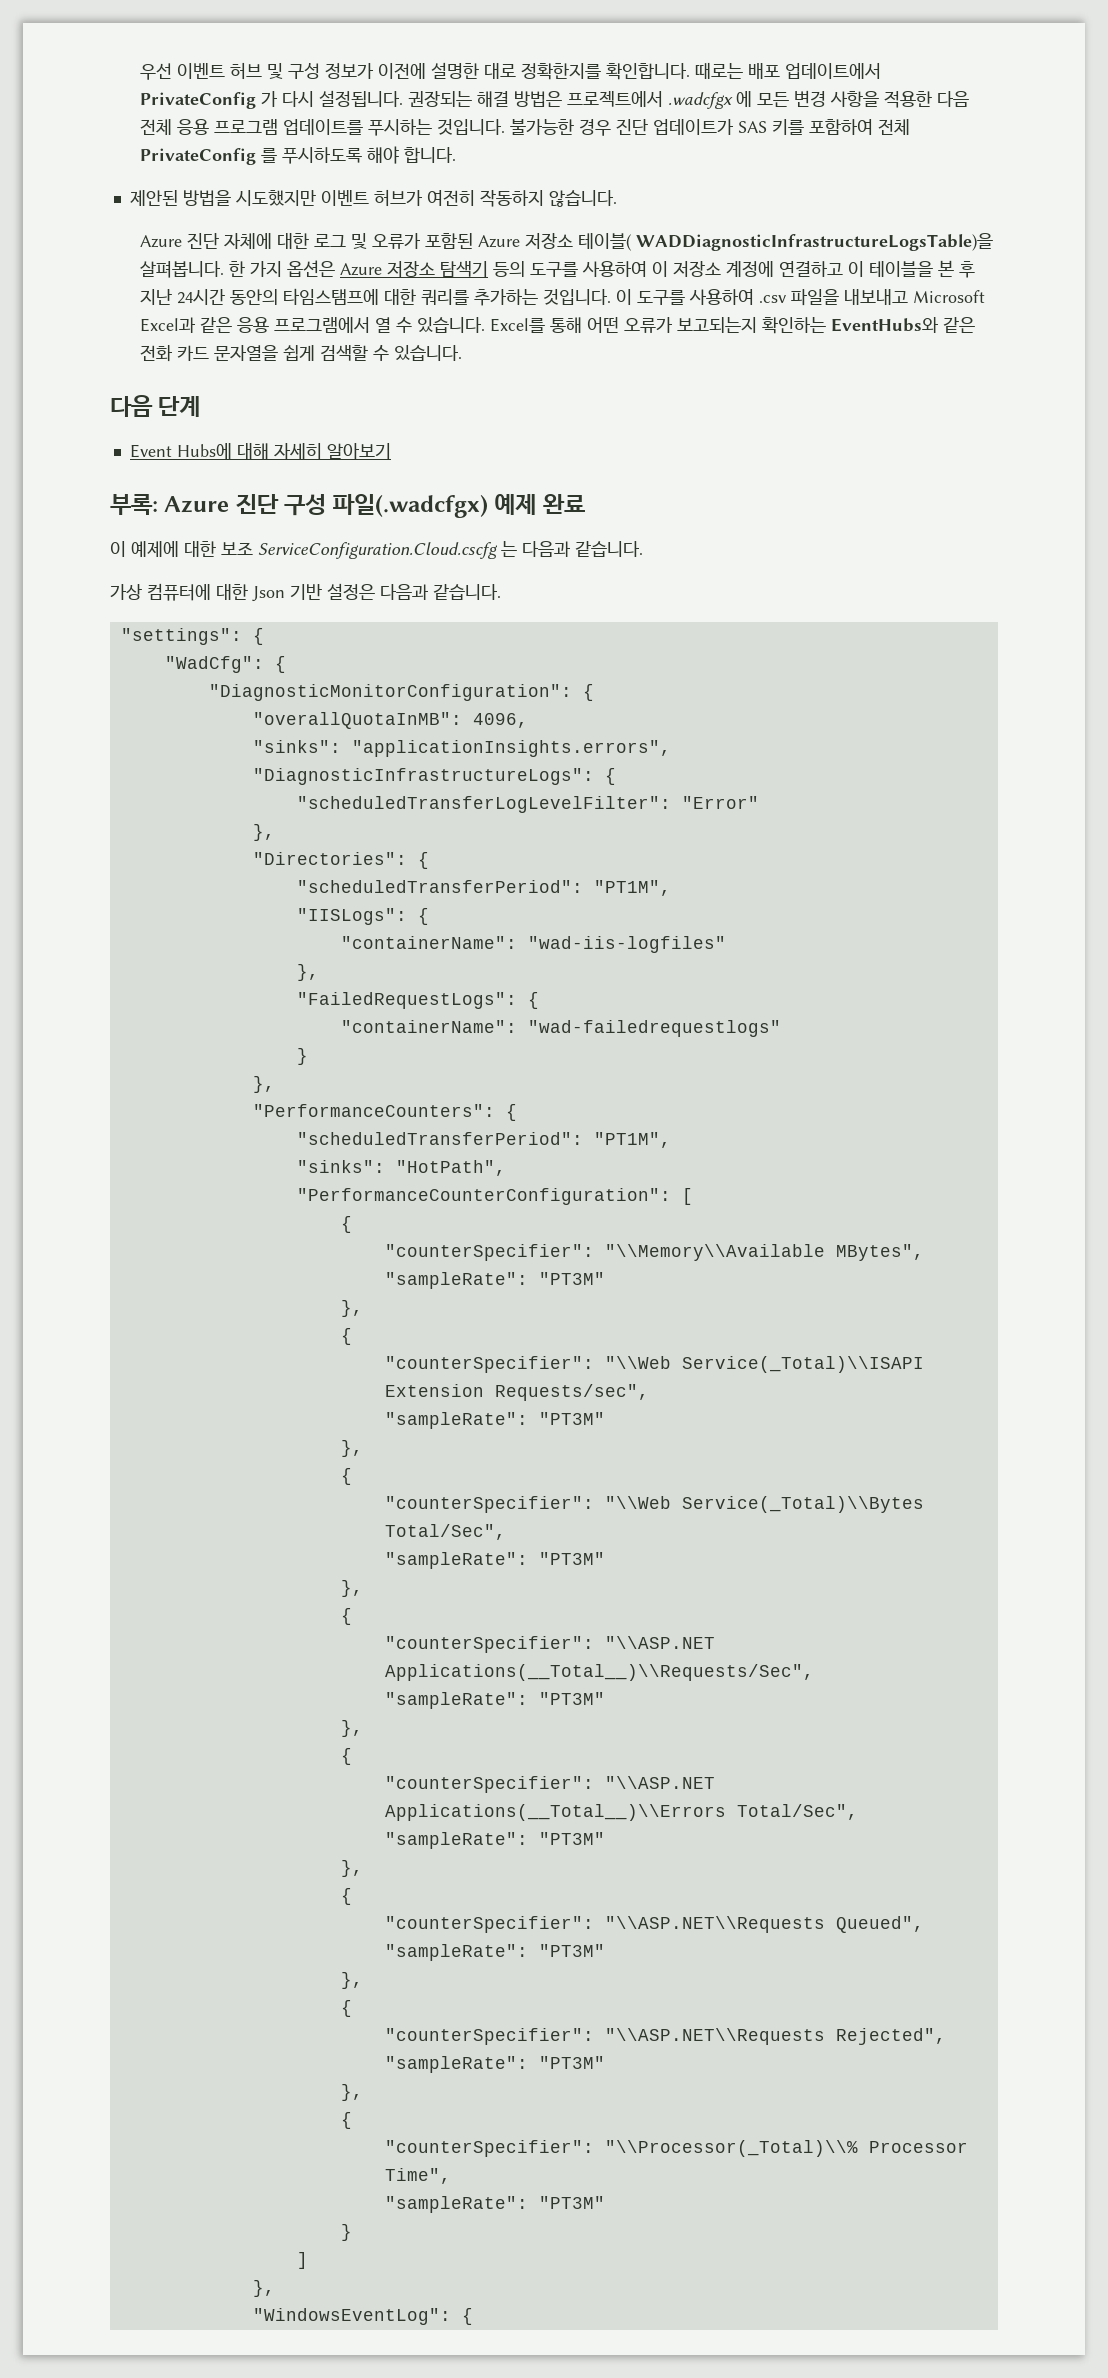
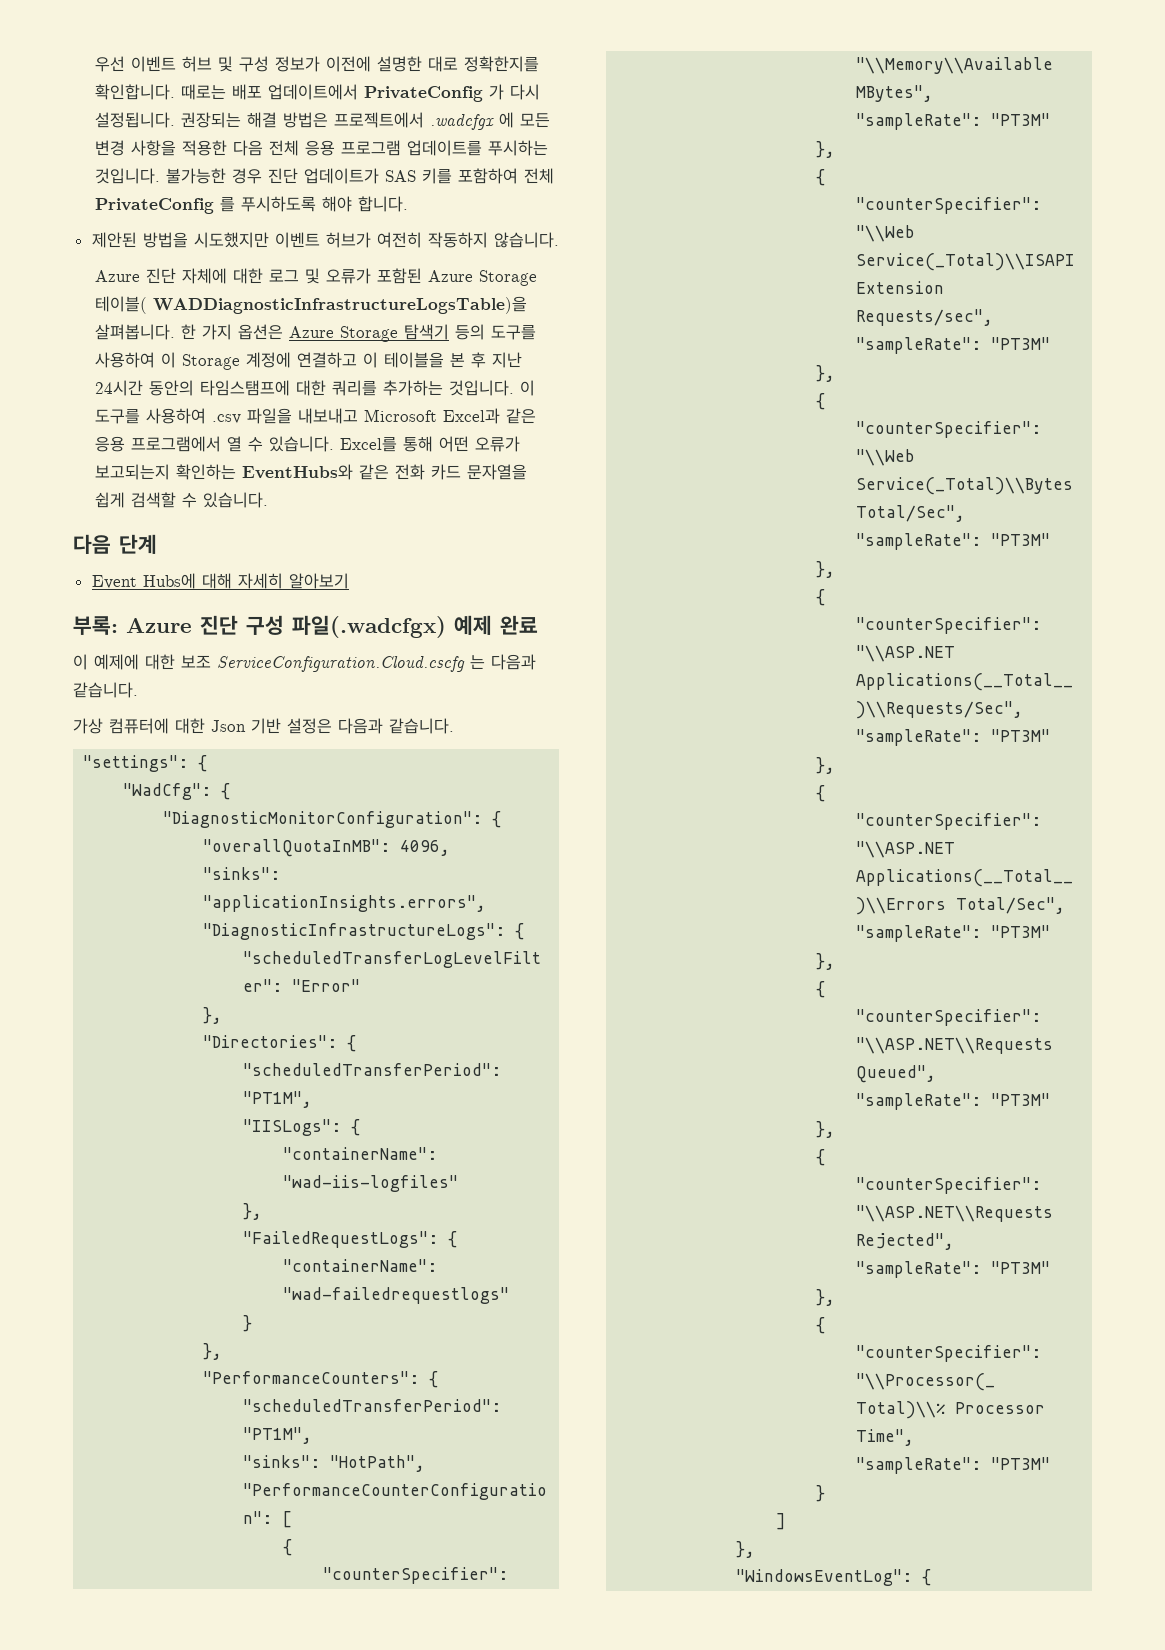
[525,233,574,249] 저장소 -> [478,270,537,286] Storage
[387,261,436,277] 저장소 -> [339,326,398,342] Storage
[673,261,722,277] 저장소 -> [181,354,240,370] Storage

